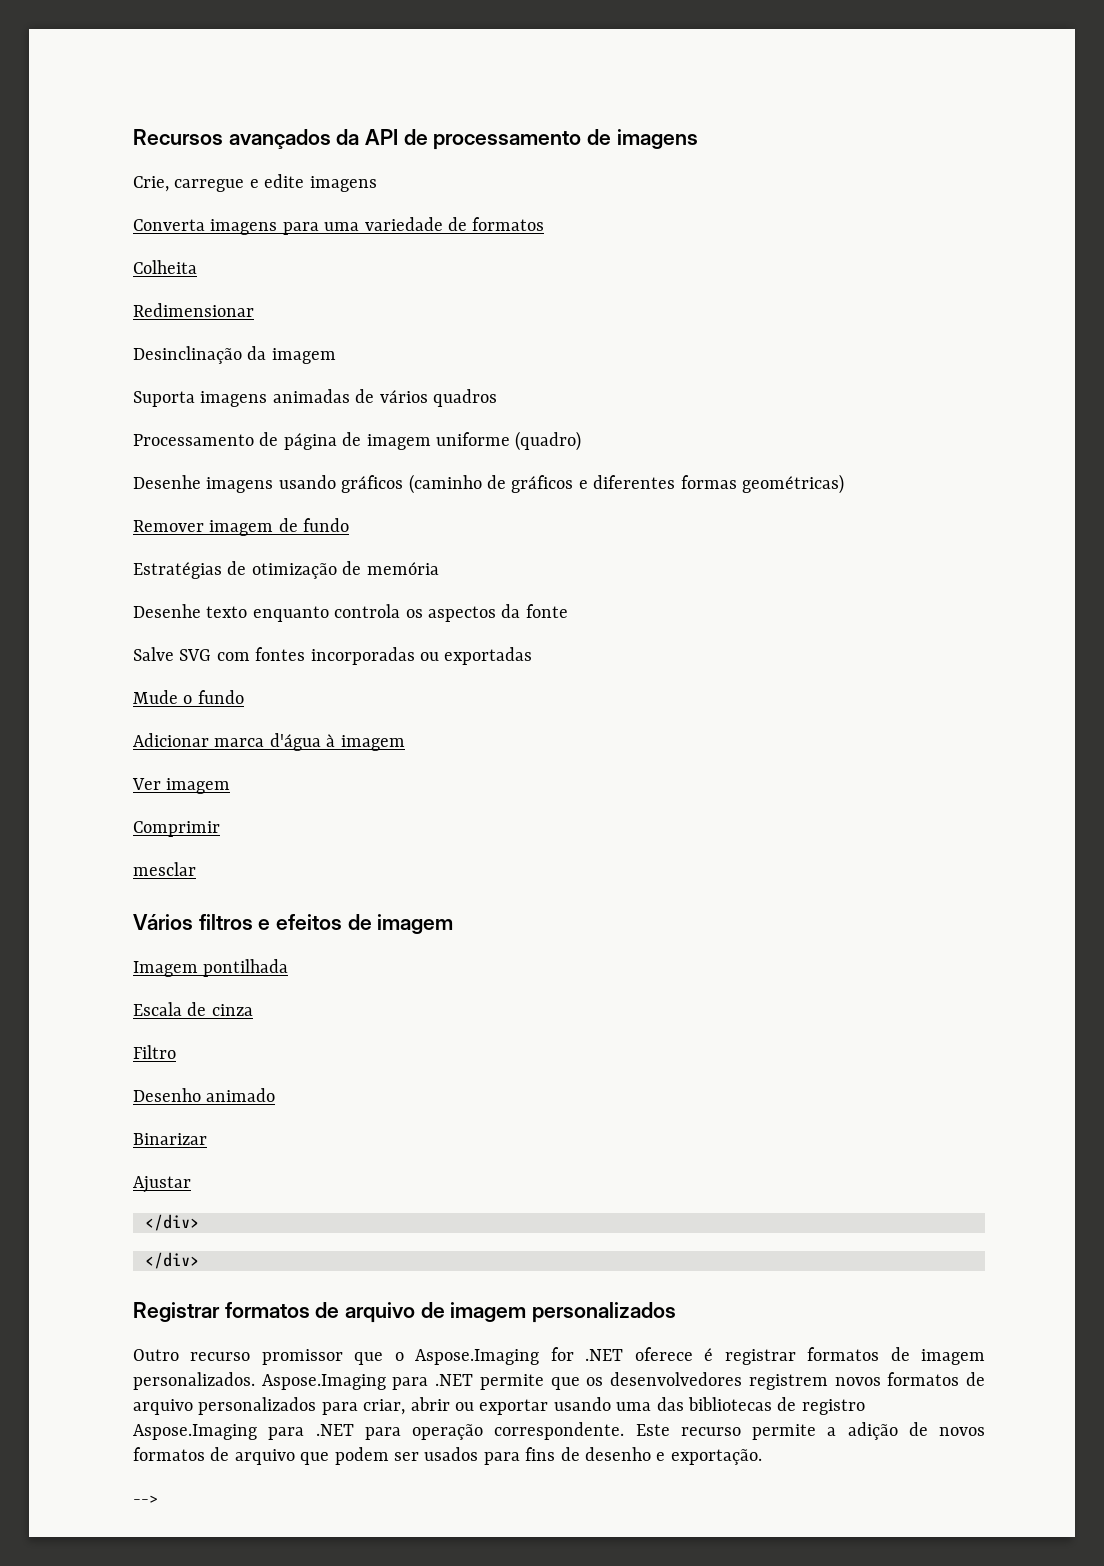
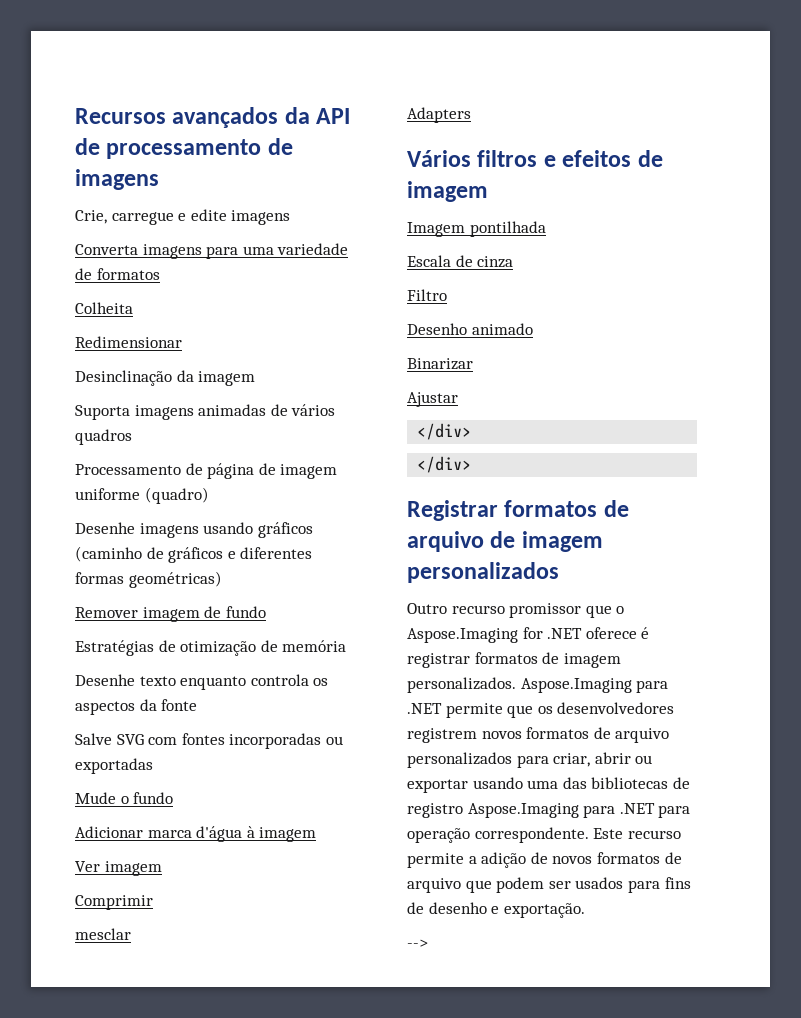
(196, 869) none -> [407,107,471,123] // Adapters

